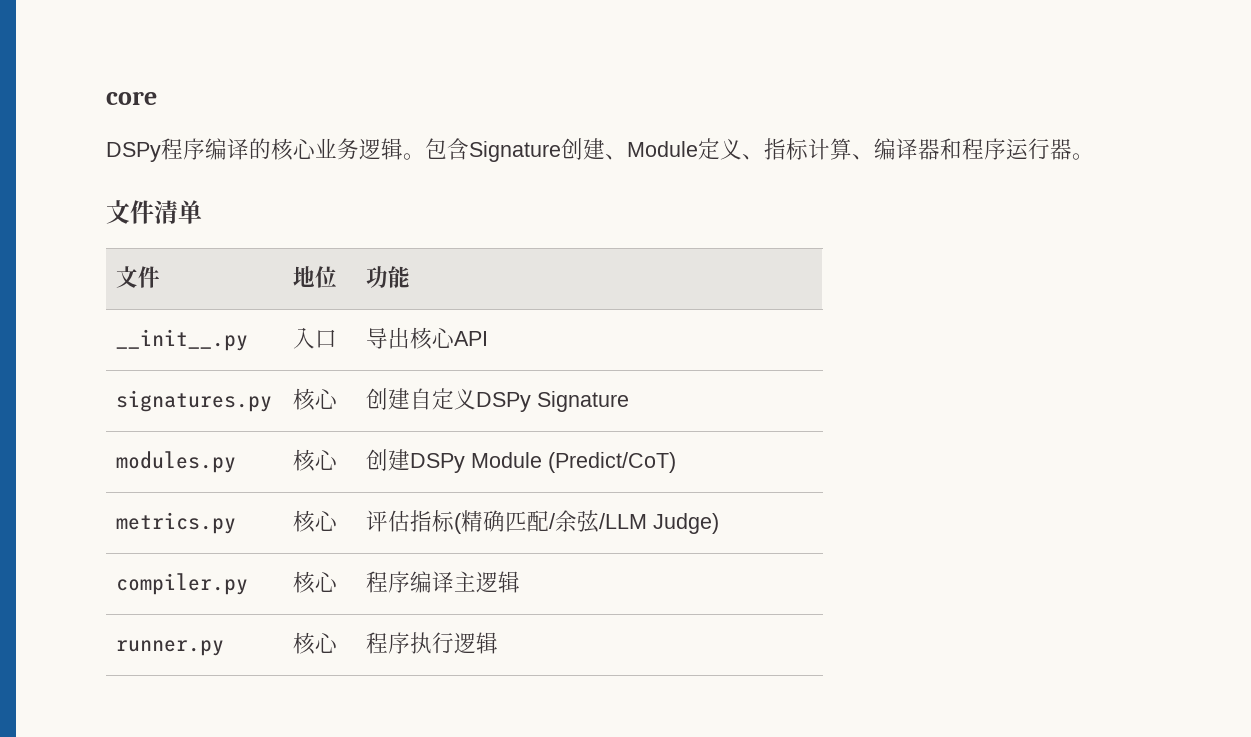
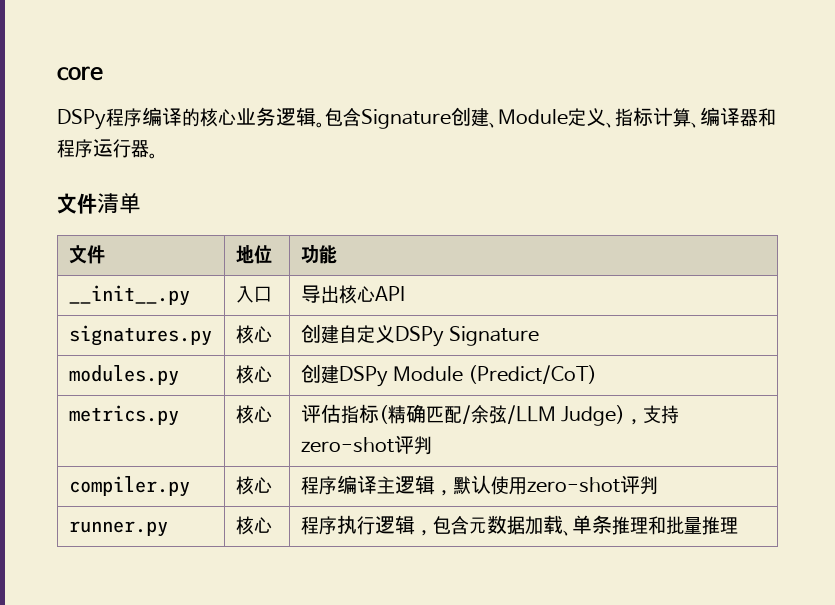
(720, 523) none -> [624,405,679,425] [300,435,432,455] ，支持zero-shot评判
(521, 582) none -> [434,475,658,496] ，默认使用zero-shot评判
(499, 643) none -> [414,515,738,536] ，包含元数据加载、单条推理和批量推理

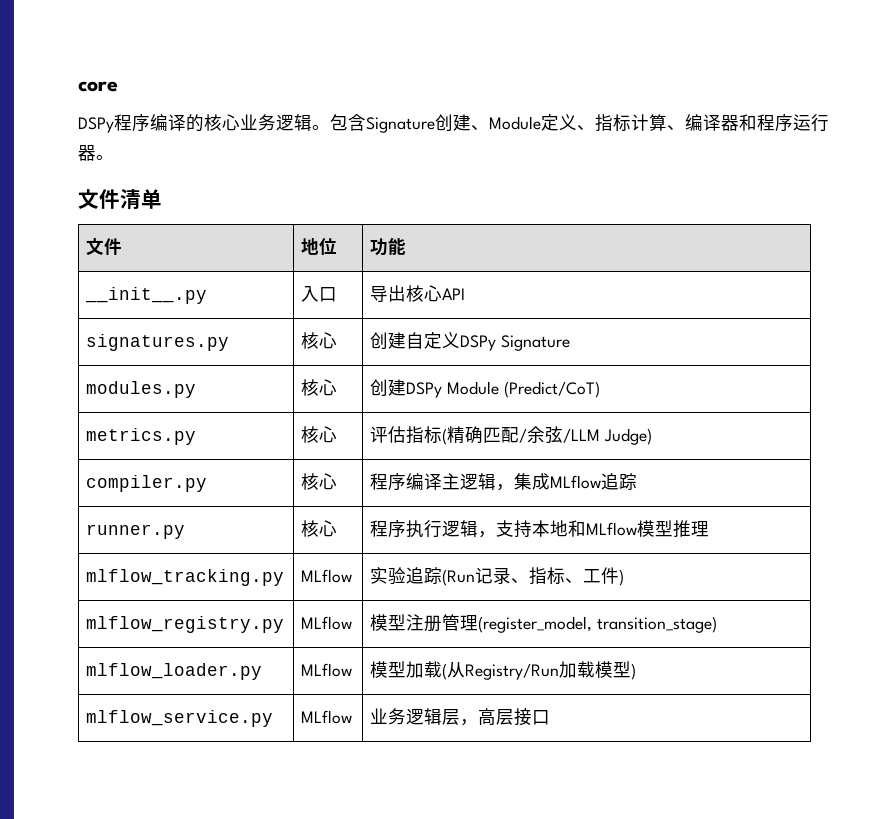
[624,405,679,425] [300,435,432,455] ，支持zero-shot评判 -> (652, 436) none
[452,475,658,495] 默认使用zero-shot评判 -> [514,473,638,490] 集成MLflow追踪
[432,515,738,536] 包含元数据加载、单条推理和批量推理 -> [496,520,710,538] [86,569,285,586] [301,569,353,583] [370,567,625,586] [86,616,285,633] [301,616,353,630] [370,614,717,633] [86,663,263,680] [301,663,353,677] [370,661,637,680] [86,710,274,727] [301,710,353,724] [370,708,551,726] 支持本地和MLflow模型推理 // mlflow_tracking.py | MLflow | 实验追踪(Run记录、指标、工件) // mlflow_registry.py | MLflow | 模型注册管理(register_model, transition_stage) // mlflow_loader.py | MLflow | 模型加载(从Registry/Run加载模型) // mlflow_service.py | MLflow | 业务逻辑层，高层接口

